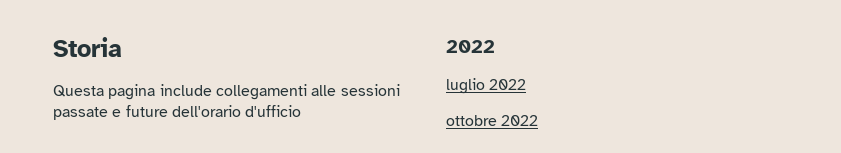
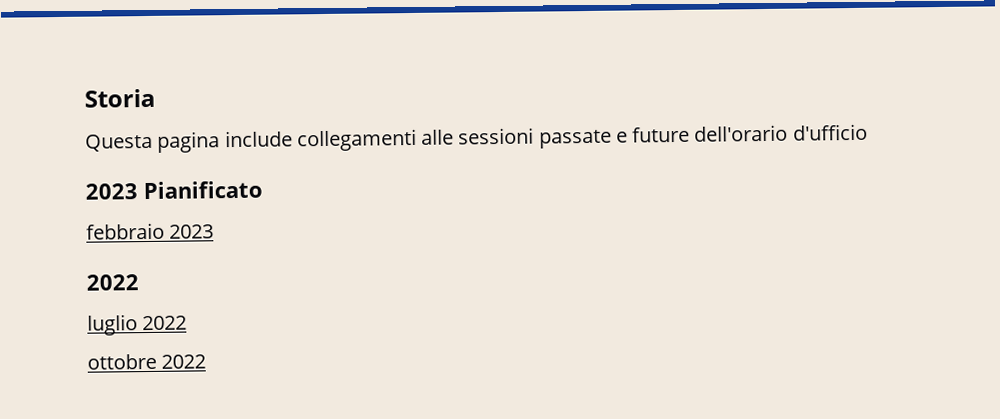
(302, 111) none -> [85,180,263,200] [86,222,215,240] // 2023 Pianificato // febbraio 2023

